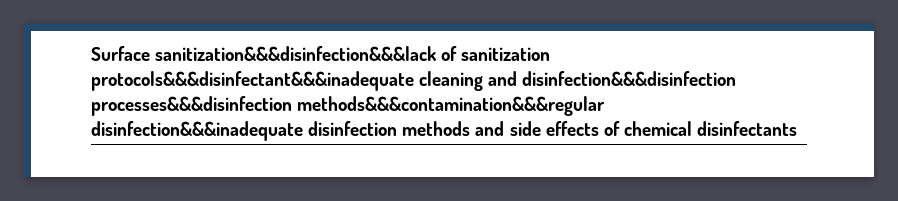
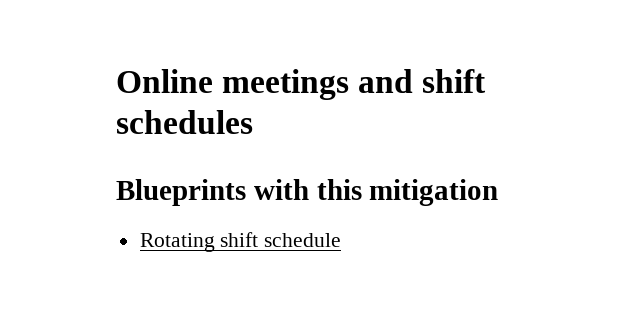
[91,46,551,61] [91,71,737,91] [91,96,606,116] [91,121,798,141] Surface sanitization&&&disinfection&&&lack of sanitization protocols&&&disinfectant&&&inadequate cleaning and disinfection&&&disinfection processes&&&disinfection methods&&&contamination&&&regular disinfection&&&inadequate disinfection methods and side effects of chemical disinfectants -> [116,69,487,100] [116,110,253,134] [116,179,499,206] [139,232,342,252] Online meetings and shift schedules // Blueprints with this mitigation // Rotating shift schedule

